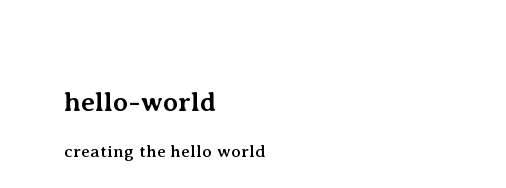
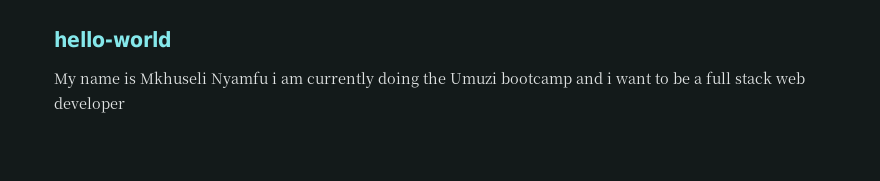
[64,145,267,161] creating the hello world -> [54,71,805,88] [54,97,125,113] My name is Mkhuseli Nyamfu i am currently doing the Umuzi bootcamp and i want to be a full stack web developer

